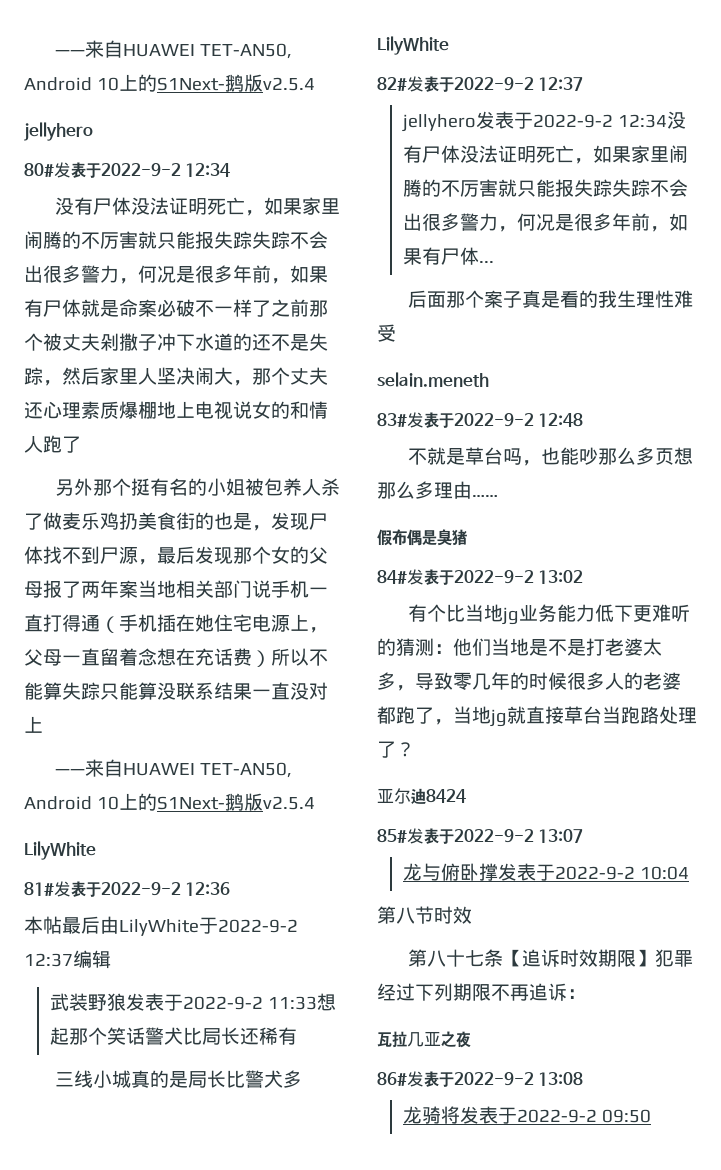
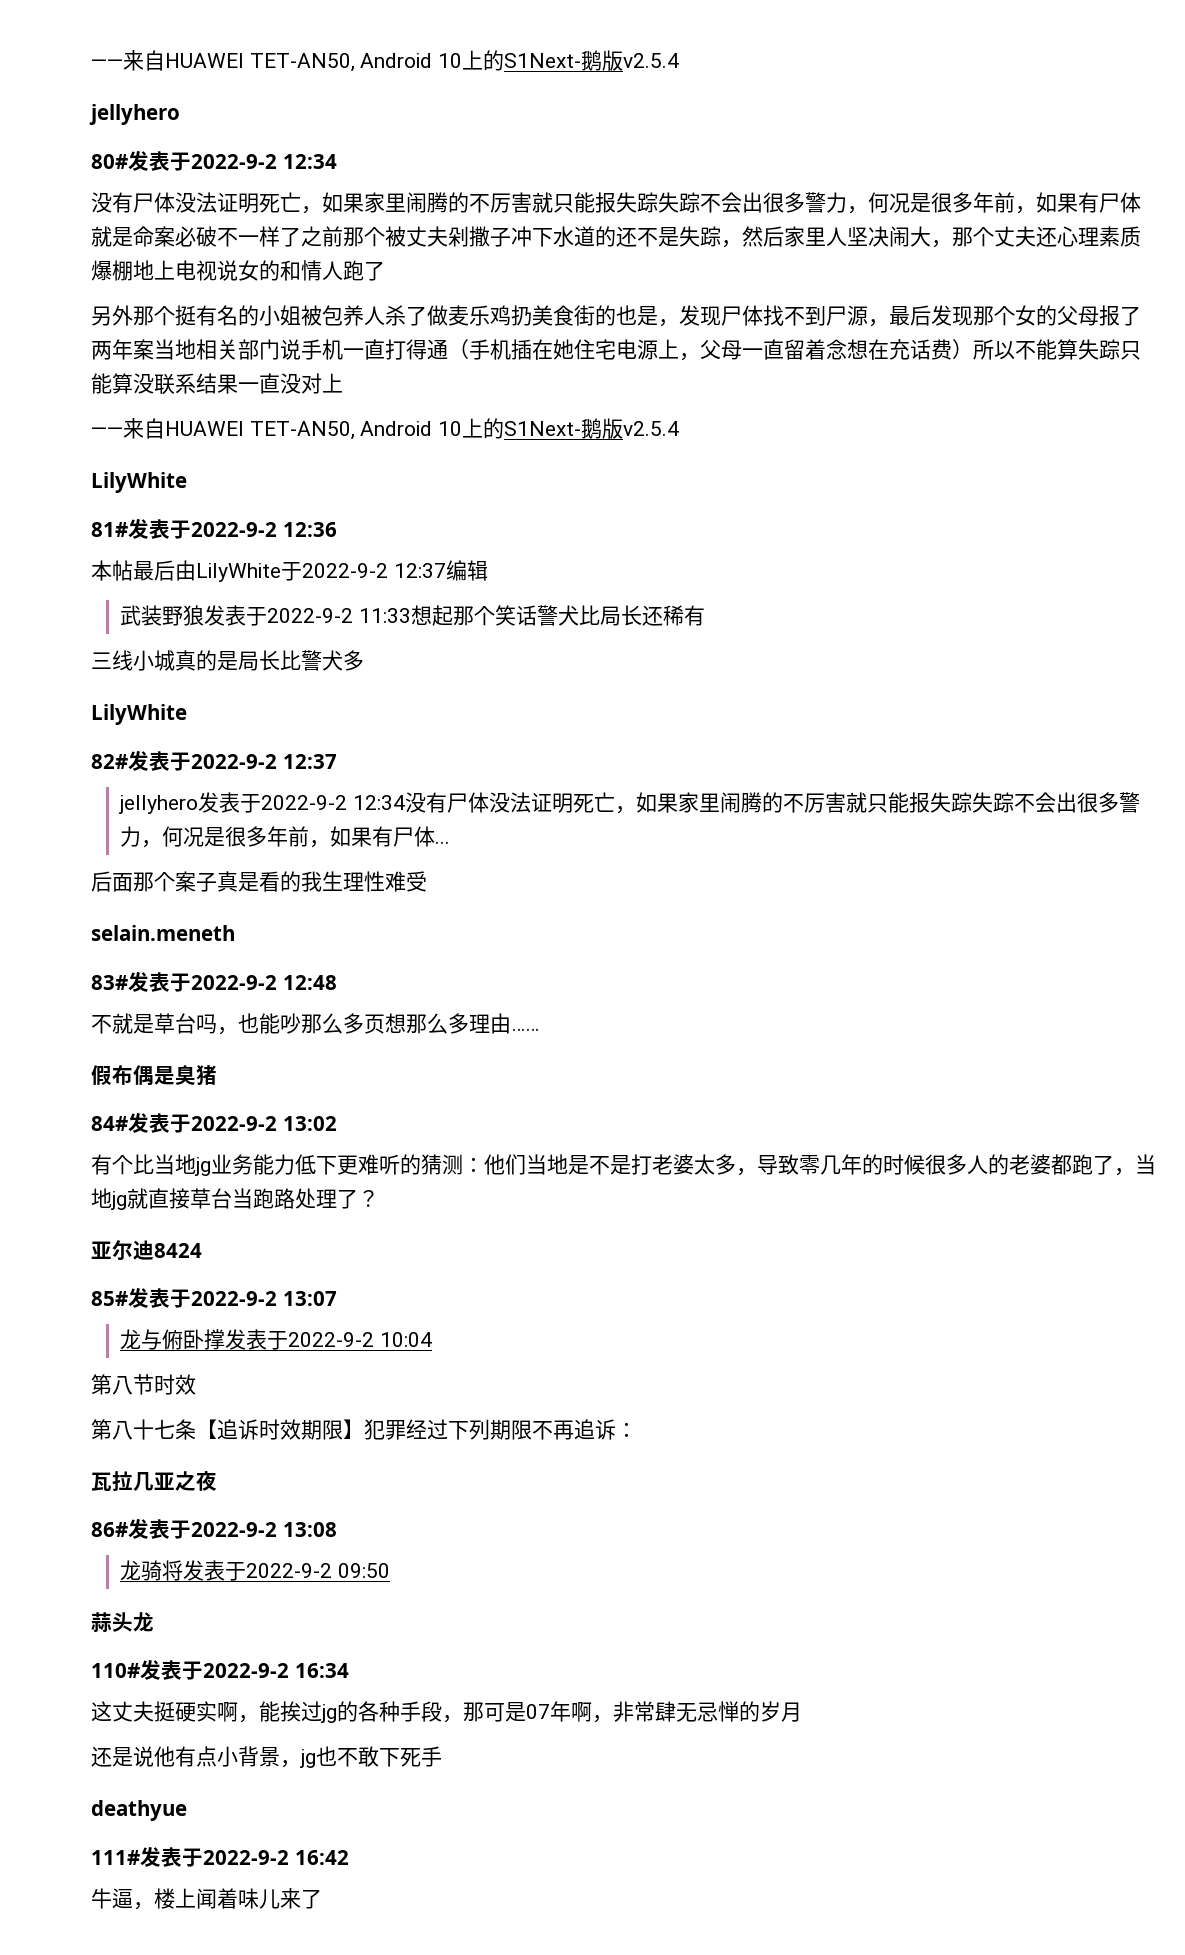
(651, 1116) none -> [91,1612,154,1632] [91,1660,349,1680] [91,1701,802,1723] [91,1746,442,1768] [91,1800,187,1821] [91,1847,349,1867] [91,1888,322,1910] // 蒜头龙 // 110#发表于2022-9-2 16:34 // 这丈夫挺硬实啊，能挨过jg的各种手段，那可是07年啊，非常肆无忌惮的岁月 // 还是说他有点小背景，jg也不敢下死手 // deathyue // 111#发表于2022-9-2 16:42 // 牛逼，楼上闻着味儿来了

